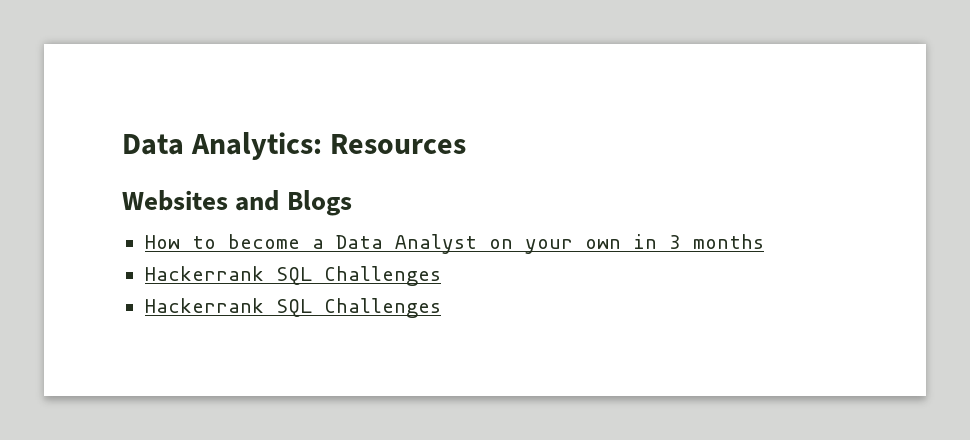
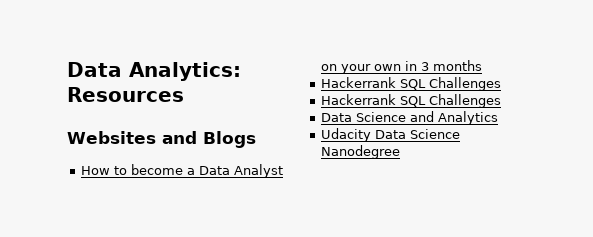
(441, 308) none -> [320,111,498,125] [320,128,460,142] [320,145,400,159] // Data Science and Analytics // Udacity Data Science Nanodegree

